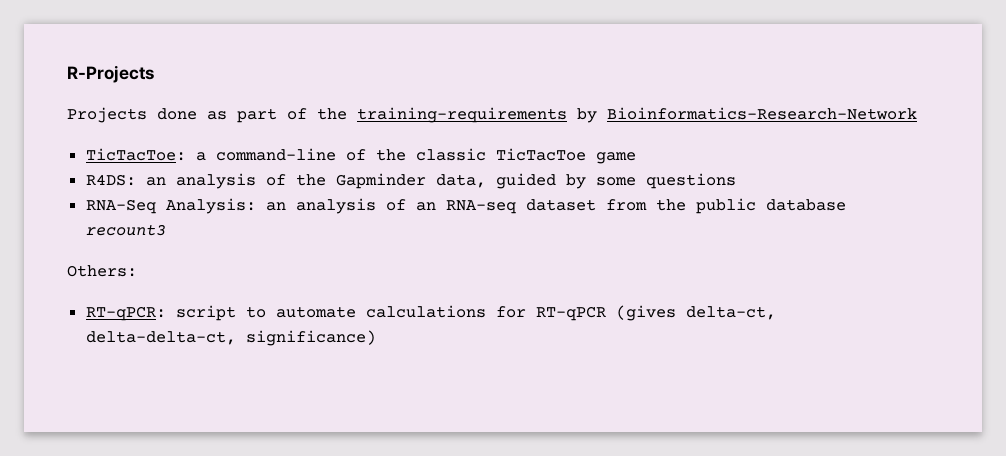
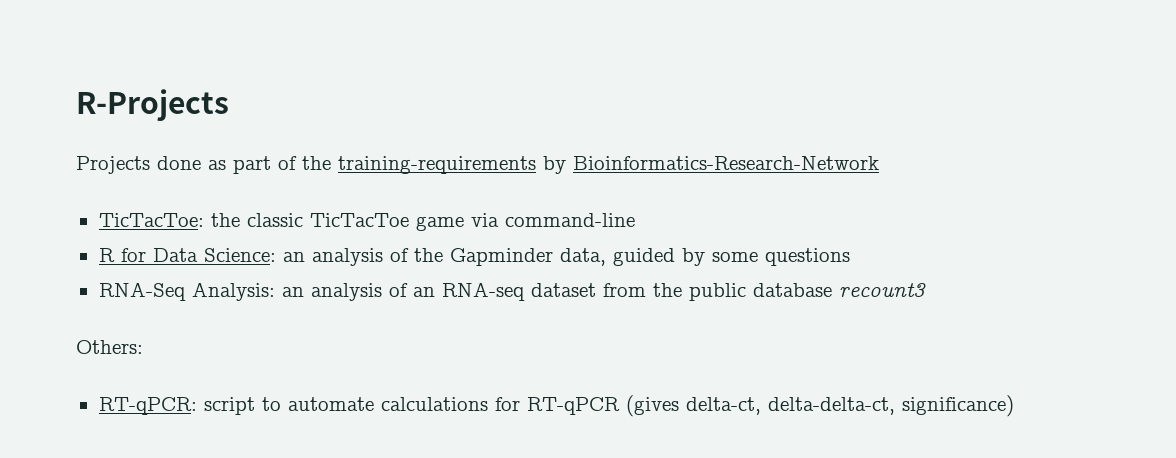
[195,148,366,161] a command-line of -> (204, 220) none
[85,174,136,186] // R4DS: -> [470,213,635,227] [98,248,276,262] via command-line // R for Data Science:

